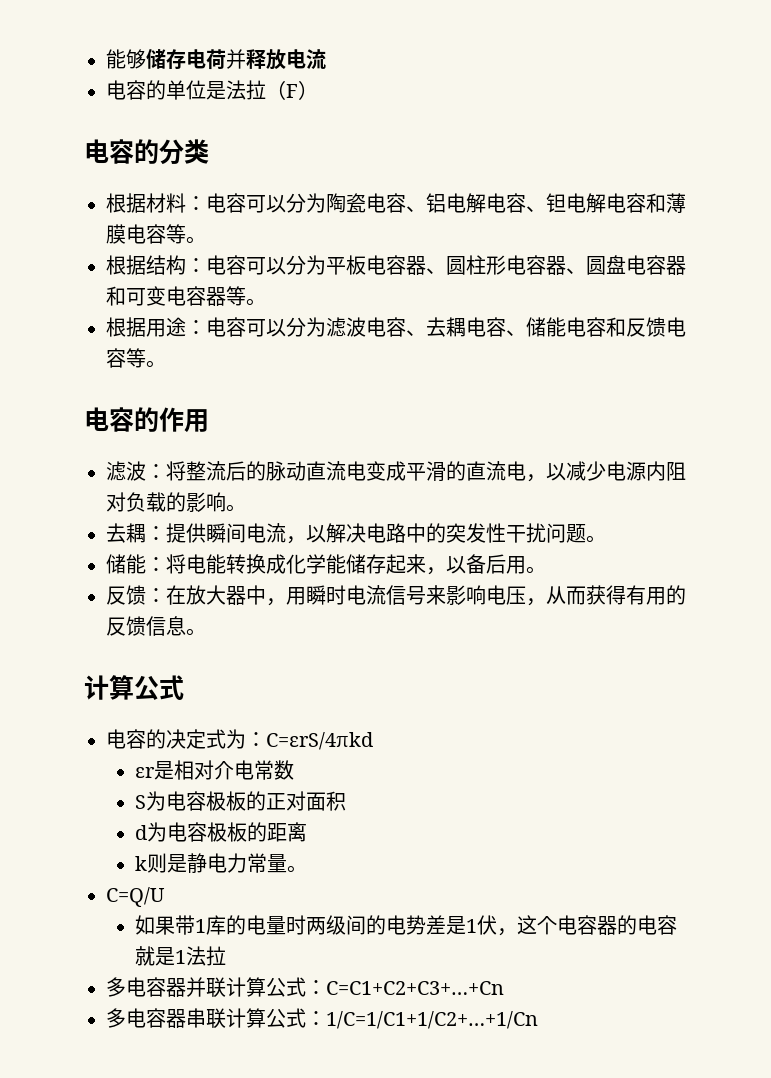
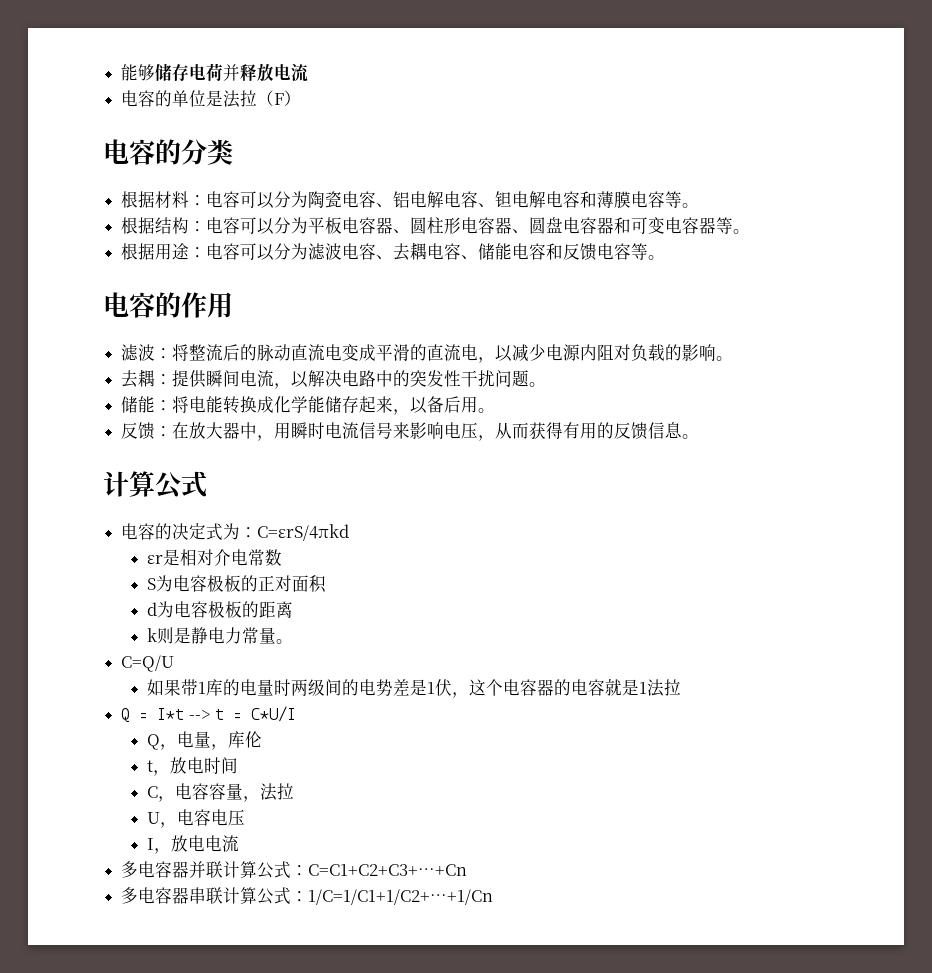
(227, 956) none -> [121,706,297,722] [147,731,263,750] [147,757,239,776] [147,783,295,802] [147,809,246,828] [147,835,240,854] // Q = I*t --> t = C*U/I // Q，电量，库伦 // t，放电时间 // C，电容容量，法拉 // U，电容电压 // I，放电电流

